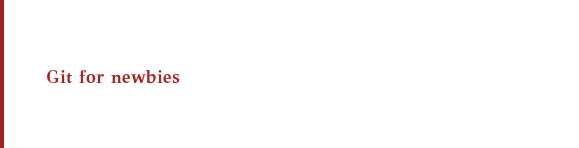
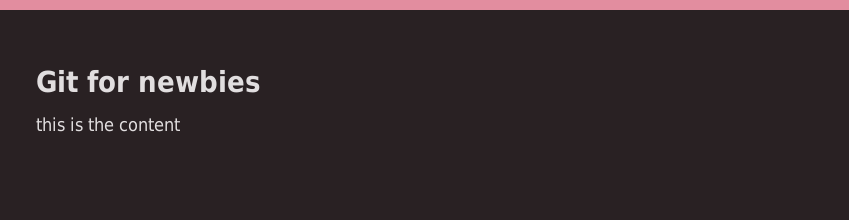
(180, 77) none -> [36,117,180,132] // this is the content

